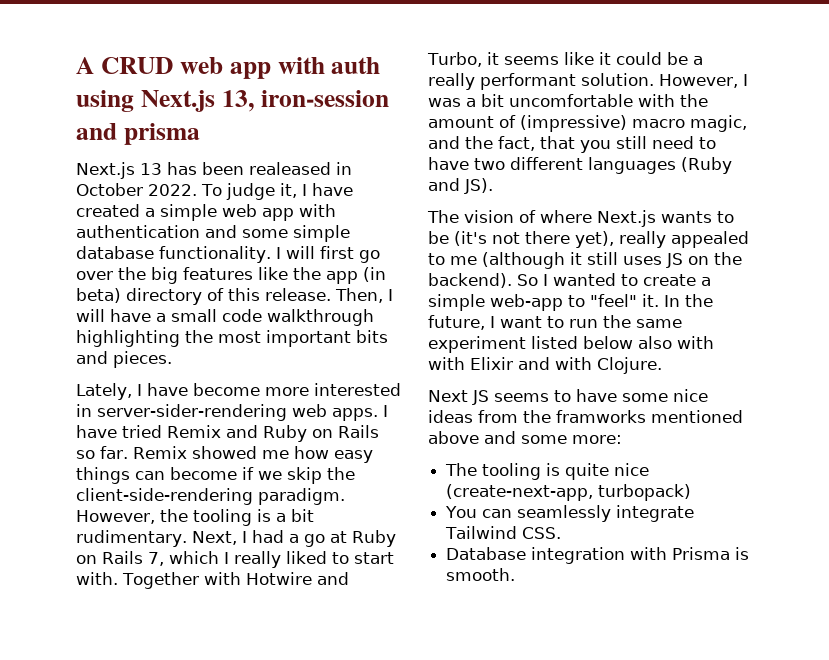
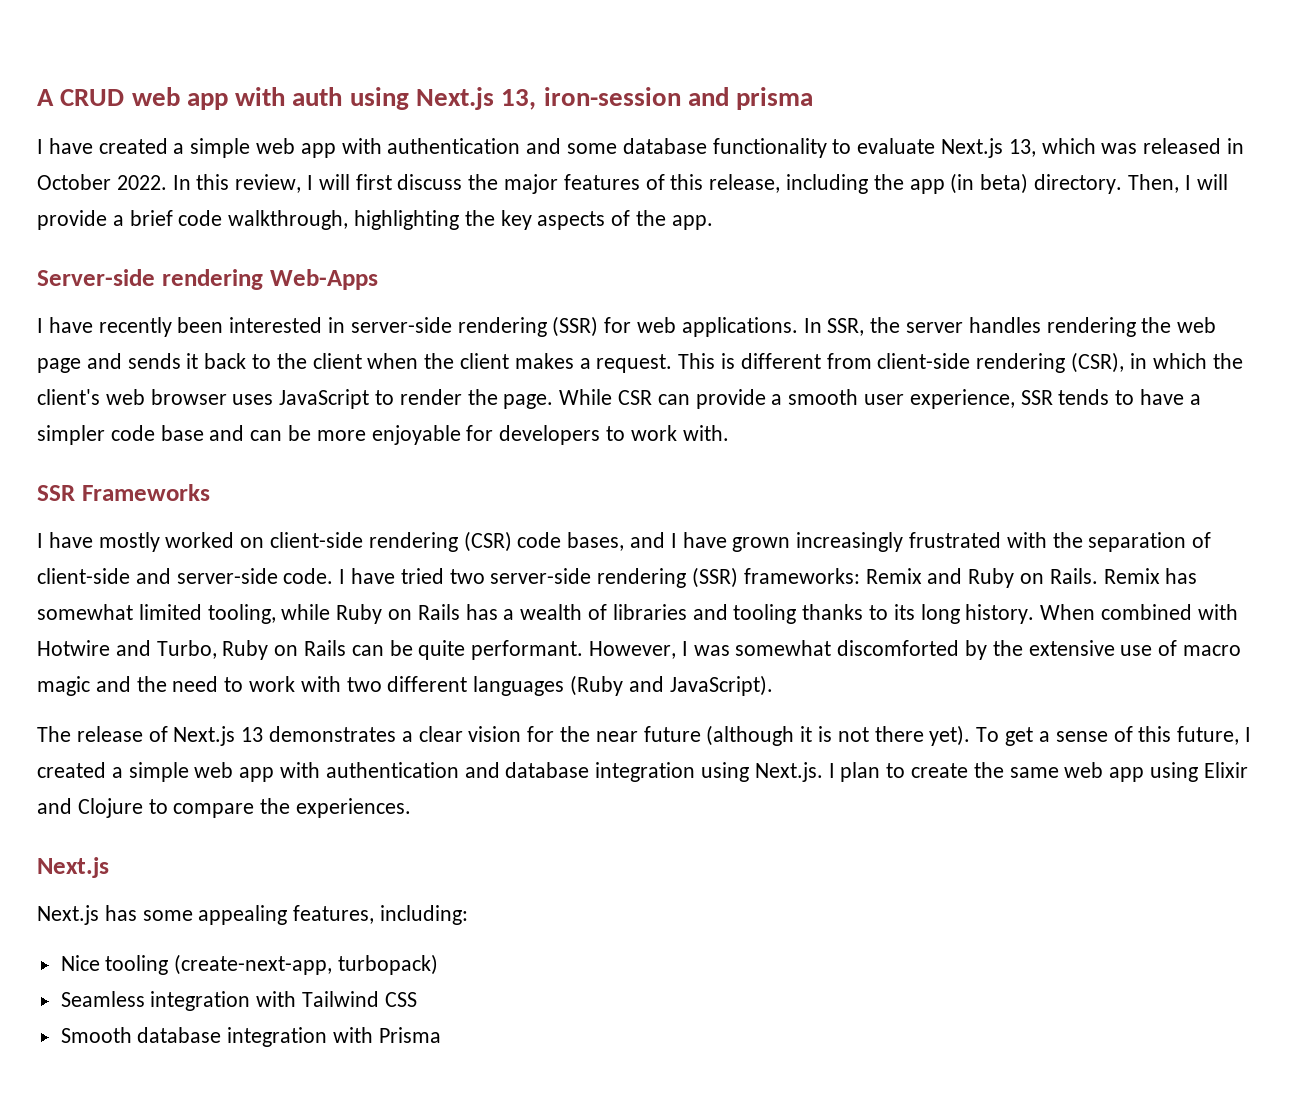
[76,162,352,179] [76,183,297,200] Next.js 13 has been realeased in October 2022. To judge it, -> (814, 98) none
[293,225,350,242] [76,246,380,263] [76,267,386,284] [76,288,393,305] [76,309,374,326] [76,330,388,347] [76,351,172,368] [76,383,401,400] [76,404,388,421] [76,425,379,442] [76,446,373,463] [76,467,355,484] [76,488,345,505] [76,509,314,526] [76,530,396,547] [76,551,394,568] [76,572,349,589] [427,52,703,67] [428,73,748,90] [428,94,708,107] [428,115,747,132] [428,136,716,153] [428,157,469,170] simple database functionality. I will first go over the big features like the app (in beta) directory of this release. Then, I will have a small code walkthrough highlighting the most important bits and pieces. // Lately, I have become more interested in server-sider-rendering web apps. I have tried Remix and Ruby on Rails so far. Remix showed me how easy things can become if we skip the client-side-rendering paradigm. However, the tooling is a bit rudimentary. Next, I had a go at Ruby on Rails 7, which I really liked to start with. Together with Hotwire and Turbo, it seems like it could be a really performant solution. However, I was a bit uncomfortable with the amount of (impressive) macro magic, and the fact, that you still need to have -> [622,138,1245,158] [37,173,1228,194] [37,210,713,230] [37,269,378,290] [37,316,1217,337] [37,352,1243,373] [37,389,1201,409] [37,425,729,445] [37,484,210,501] [37,531,1212,552] [37,567,1198,588] [37,604,1238,624] [37,640,1242,660] [37,676,341,696] database functionality to evaluate Next.js 13, which was released in October 2022. In this review, I will first discuss the major features of this release, including the app (in beta) directory. Then, I will provide a brief code walkthrough, highlighting the key aspects of the app. // Server-side rendering Web-Apps // I have recently been interested in server-side rendering (SSR) for web applications. In SSR, the server handles rendering the web page and sends it back to the client when the client makes a request. This is different from client-side rendering (CSR), in which the client's web browser uses JavaScript to render the page. While CSR can provide a smooth user experience, SSR tends to have a simpler code base and can be more enjoyable for developers to work with. // SSR Frameworks // I have mostly worked on client-side rendering (CSR) code bases, and I have grown increasingly frustrated with the separation of client-side and server-side code. I have tried two server-side rendering (SSR) frameworks: Remix and Ruby on Rails. Remix has somewhat limited tooling, while Ruby on Rails has a wealth of libraries and tooling thanks to its long history. When combined with Hotwire and Turbo, Ruby on Rails can be quite performant. However, I was somewhat discomforted by the extensive use of macro magic and the need to work with
[464,178,493,194] [427,210,734,227] [428,231,749,248] [428,252,742,269] [428,273,711,288] [428,294,713,311] [428,315,682,330] [428,336,714,353] [428,357,662,374] [428,389,708,405] [428,410,743,423] [428,431,622,444] [445,463,650,480] [446,484,692,501] [445,505,695,522] [445,526,562,539] [446,547,527,560] JS). // The vision of where Next.js wants to be (it's not there yet), really appealed to me (although it still uses JS on the backend). So I wanted to create a simple web-app to "feel" it. In the future, I want to run the same experiment listed below also with with Elixir and with Clojure. // Next JS seems to have some nice ideas from the framworks mentioned above and some more: // The tooling is quite nice (create-next-app, turbopack) // You can seamlessly integrate Tailwind CSS. // Database -> [669,675,773,696] [37,725,1251,746] [37,762,1248,782] [37,798,412,818] [37,857,109,878] [37,905,469,925] [60,954,439,975] [60,991,417,1011] [60,1027,222,1043] JavaScript). // The release of Next.js 13 demonstrates a clear vision for the near future (although it is not there yet). To get a sense of this future, I created a simple web app with authentication and database integration using Next.js. I plan to create the same web app using Elixir and Clojure to compare the experiences. // Next.js // Next.js has some appealing features, including: // Nice tooling (create-next-app, turbopack) // Seamless integration with Tailwind CSS // Smooth database
[735,547,750,560] [446,568,516,581] is smooth. -> (441, 1035) none

